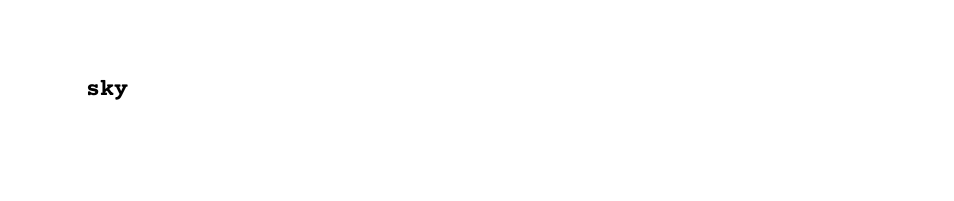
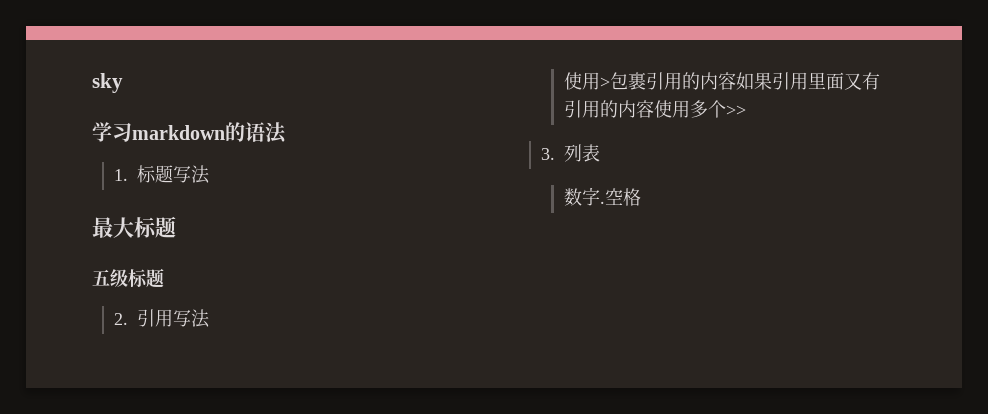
(128, 89) none -> [92,122,287,144] [114,165,211,184] [92,216,176,238] [92,268,164,288] [114,309,211,328] [563,72,880,90] [563,100,746,118] [541,144,601,162] [563,187,641,206] // 学习markdown的语法 // 1.标题写法 // 最大标题 // 五级标题 // 2.引用写法 // 使用>包裹引用的内容如果引用里面又有引用的内容使用多个>> // 3.列表 // 数字.空格

